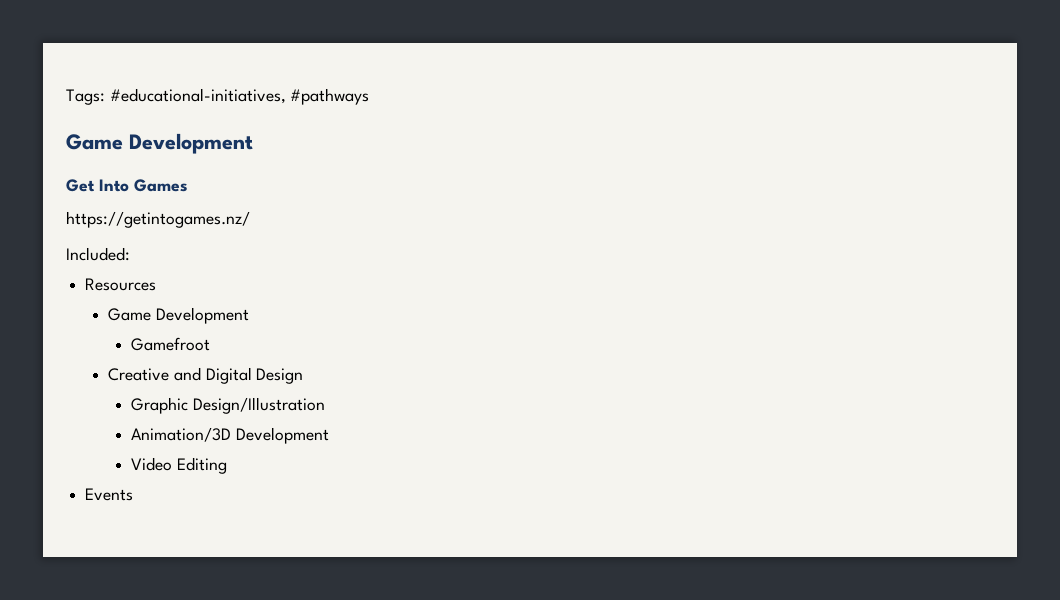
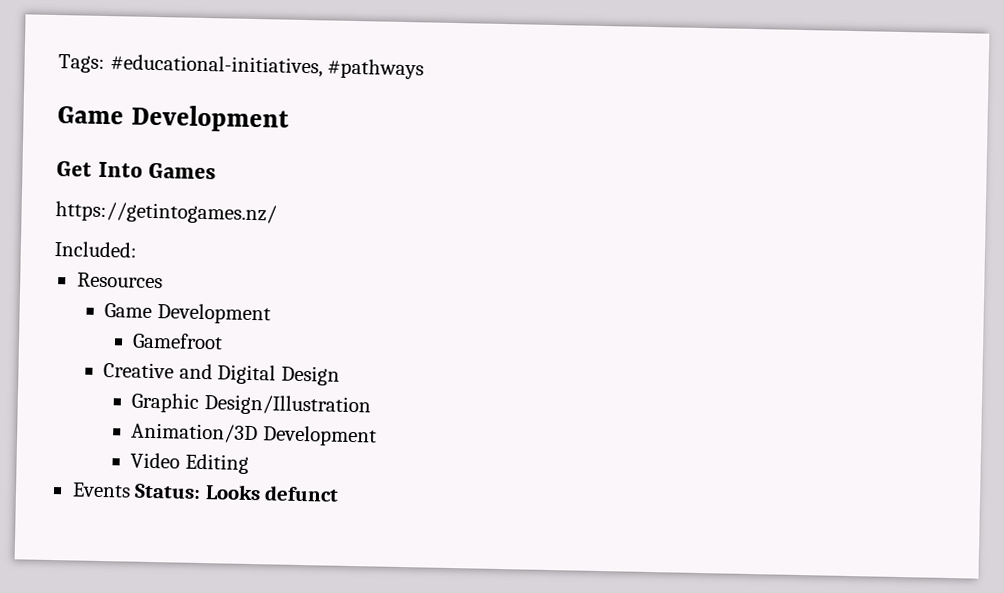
(134, 494) none -> [134,483,340,502] Status: Looks defunct

